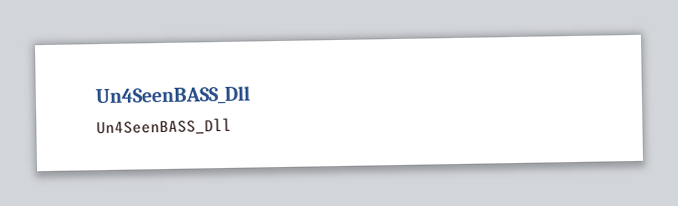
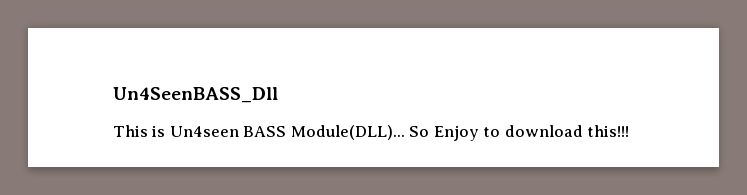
[96,117,232,137] Un4SeenBASS_Dll -> [113,125,630,141] This is Un4seen BASS Module(DLL)... So Enjoy to download this!!!

